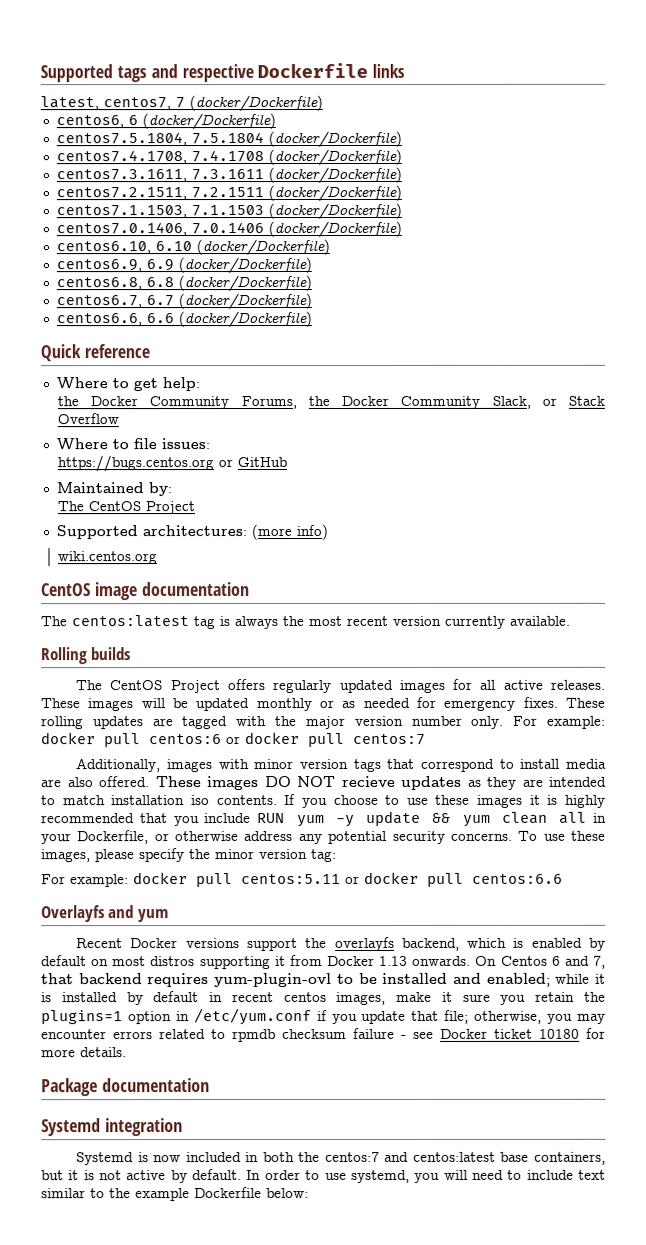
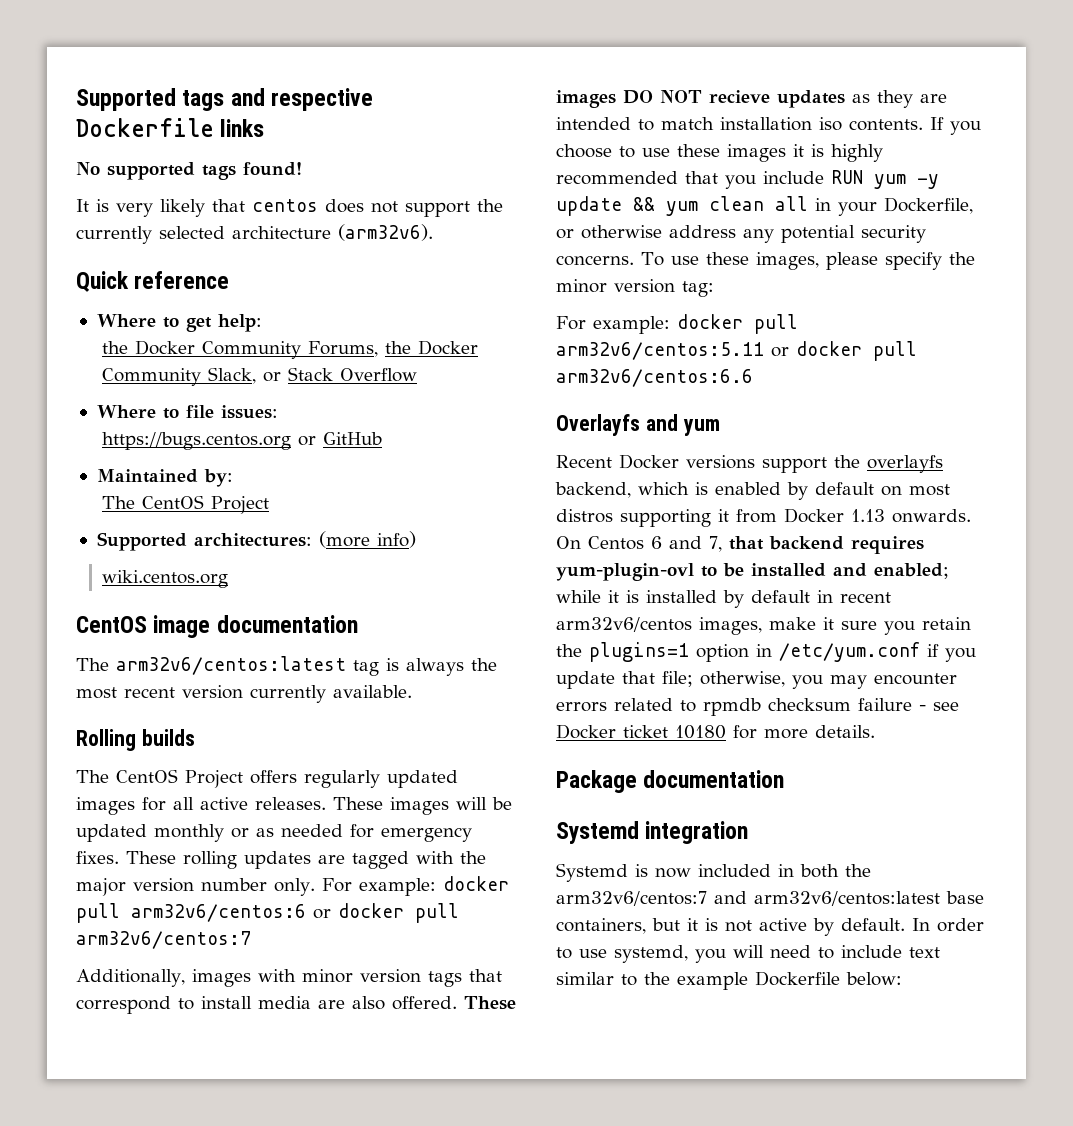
[40,95,323,112] [55,113,276,130] [55,130,402,148] [55,148,402,166] [55,166,402,184] [55,184,402,202] [55,202,402,220] [55,220,402,238] [55,238,330,256] [55,257,312,274] [55,275,312,292] [55,293,312,310] [55,311,312,328] latest, centos7, 7 (docker/Dockerfile) // centos6, 6 (docker/Dockerfile) // centos7.5.1804, 7.5.1804 (docker/Dockerfile) // centos7.4.1708, 7.4.1708 (docker/Dockerfile) // centos7.3.1611, 7.3.1611 (docker/Dockerfile) // centos7.2.1511, 7.2.1511 (docker/Dockerfile) // centos7.1.1503, 7.1.1503 (docker/Dockerfile) // centos7.0.1406, 7.0.1406 (docker/Dockerfile) // centos6.10, 6.10 (docker/Dockerfile) // centos6.9, 6.9 (docker/Dockerfile) // centos6.8, 6.8 (docker/Dockerfile) // centos6.7, 6.7 (docker/Dockerfile) // centos6.6, 6.6 (docker/Dockerfile) -> [76,162,302,180] [76,199,503,217] [76,224,433,244] No supported tags found! // It is very likely that centos does not support the currently selected architecture (arm32v6).
[71,615,190,628] centos:latest -> [116,656,346,675] arm32v6/centos:latest
[149,732,426,748] centos:6 or docker pull centos:7 -> [131,903,459,923] [76,931,251,949] arm32v6/centos:6 or docker pull arm32v6/centos:7
[241,871,563,887] centos:5.11 or docker pull centos:6.6 -> [556,341,917,361] [556,369,753,387] arm32v6/centos:5.11 or docker pull arm32v6/centos:6.6
[283,991,327,1003] centos -> [556,617,692,632] arm32v6/centos
[324,1151,496,1162] centos:7 and centos:latest -> [556,891,940,906] arm32v6/centos:7 and arm32v6/centos:latest

